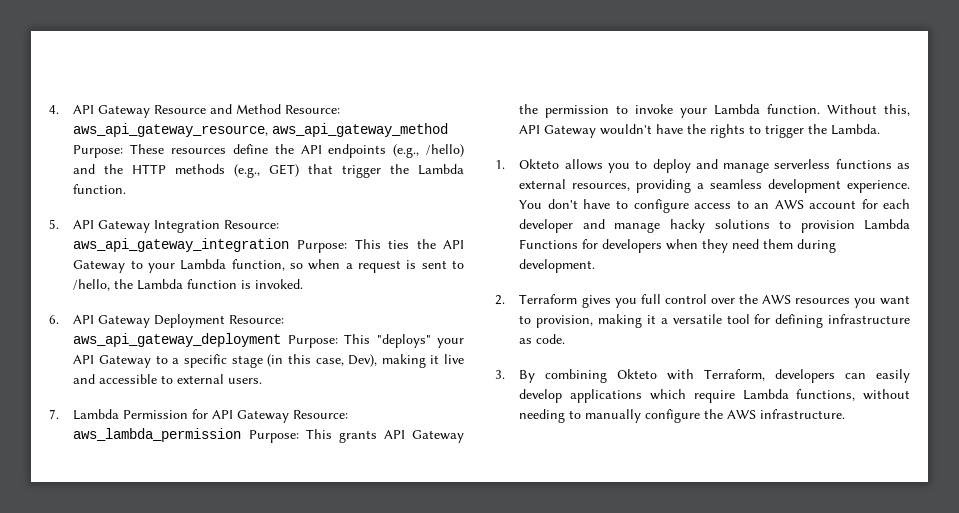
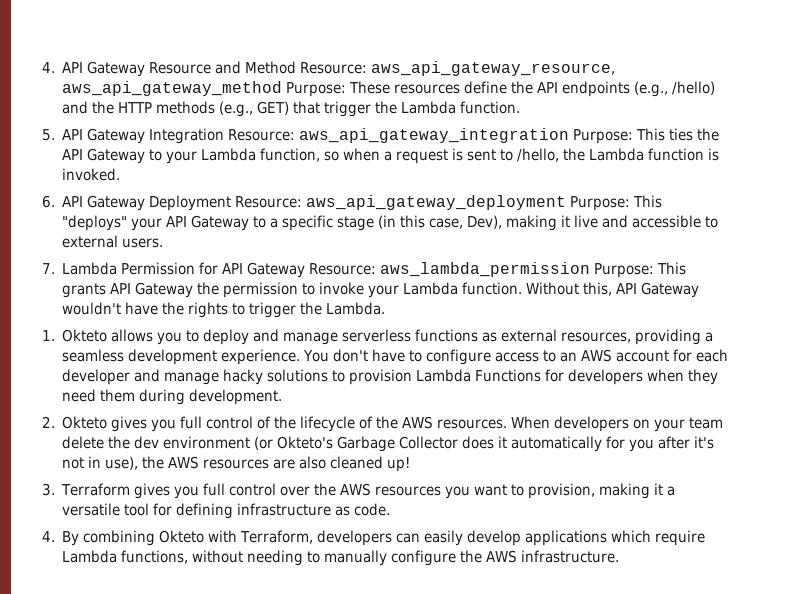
(505, 300) none -> [62,416,724,432] [62,436,715,452] [62,456,411,472] [42,483,55,496] Okteto gives you full control of the lifecycle of the AWS resources. When developers on your team delete the dev environment (or Okteto's Garbage Collector does it automatically for you after it's not in use), the AWS resources are also cleaned up! // 3.
[495,370,505,379] 3. -> [42,531,55,542] 4.

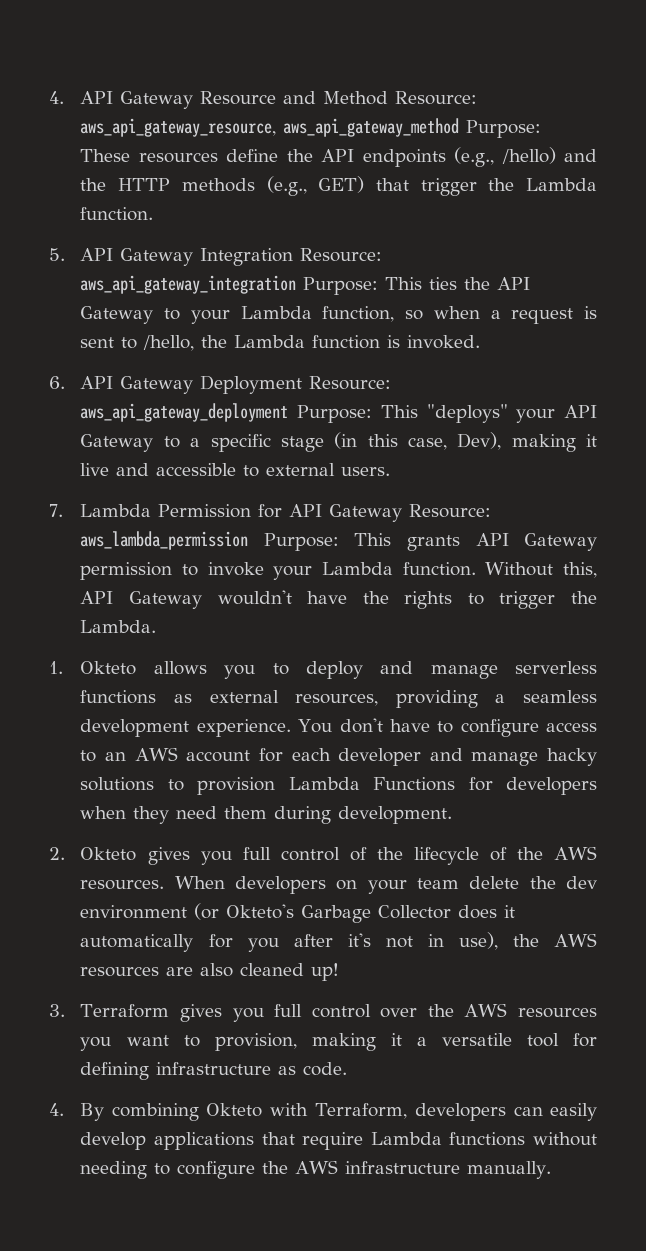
[197,282,220,295] the -> (597, 542) none
[611,530,652,543] which -> [261,1132,295,1145] that
[121,550,189,564] functions, -> [449,1132,526,1146] functions
[324,550,388,566] manually -> (171, 1169) none
[521,550,620,563] infrastructure. -> [345,1161,552,1179] infrastructure manually.

